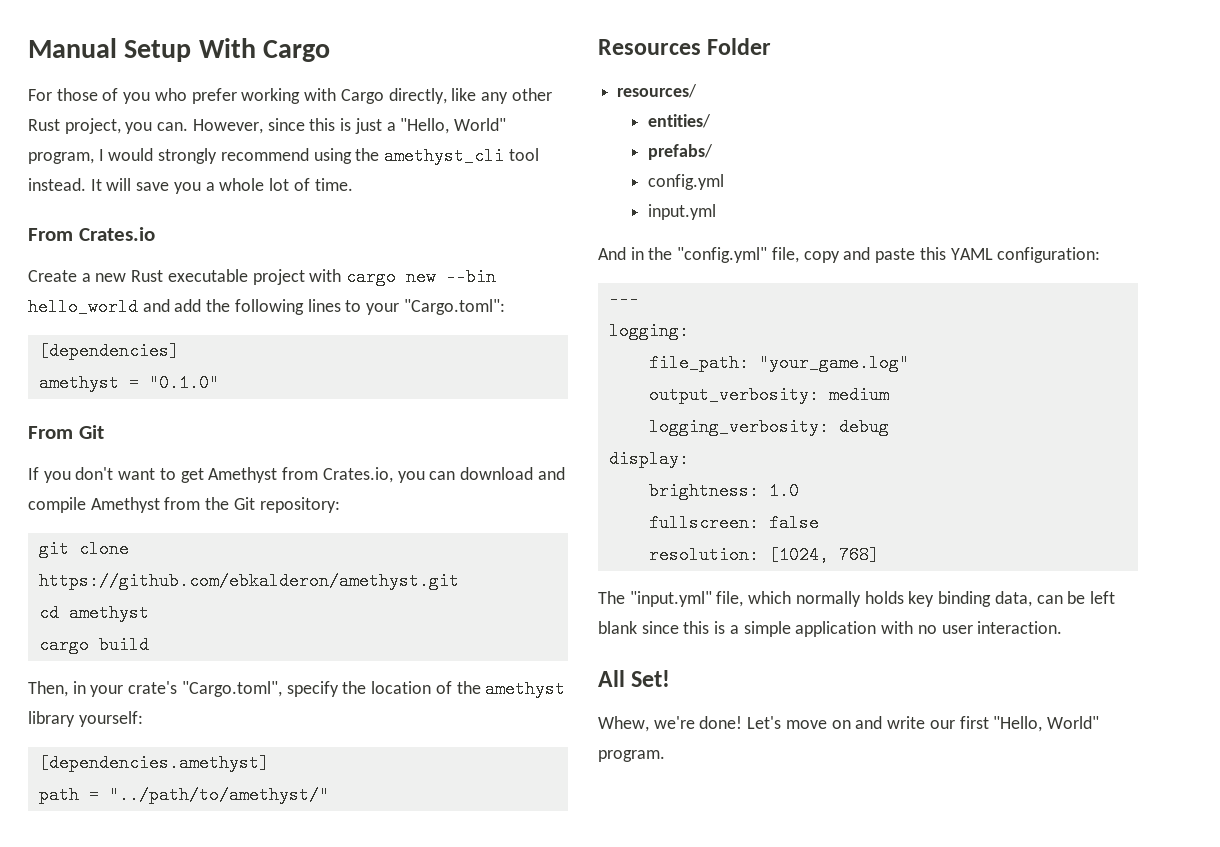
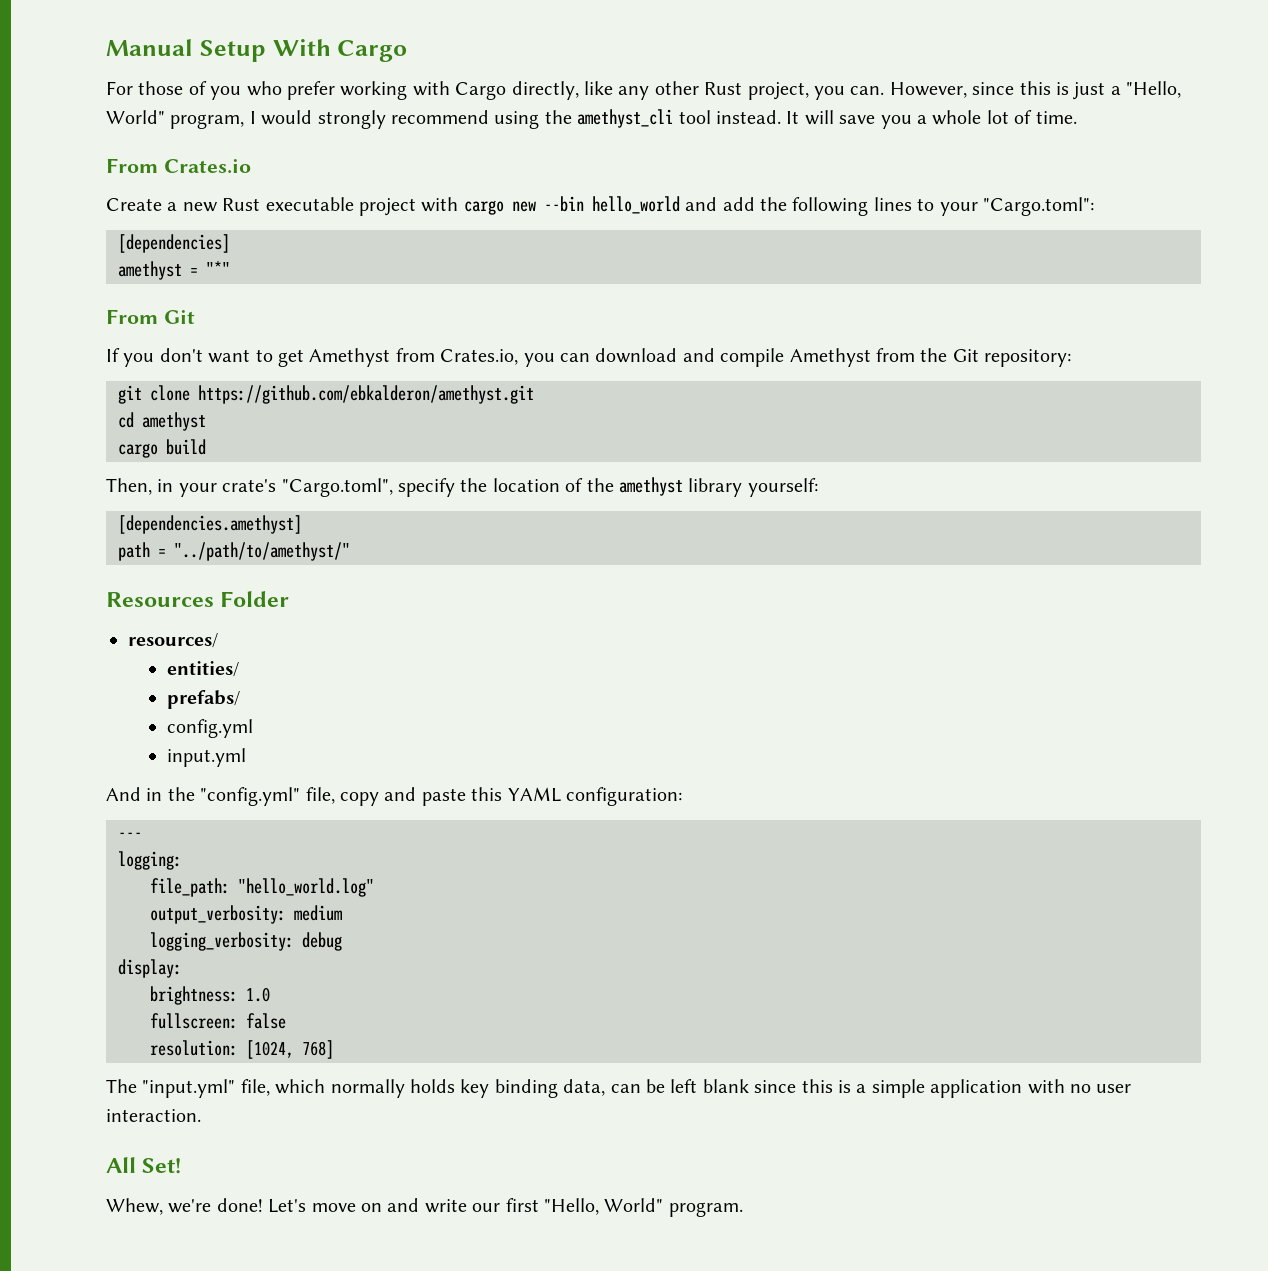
[148,374,219,392] "0.1.0" -> [206,261,230,276] "*"
[758,354,909,372] "your_game.log" -> [238,878,374,897] "hello_world.log"

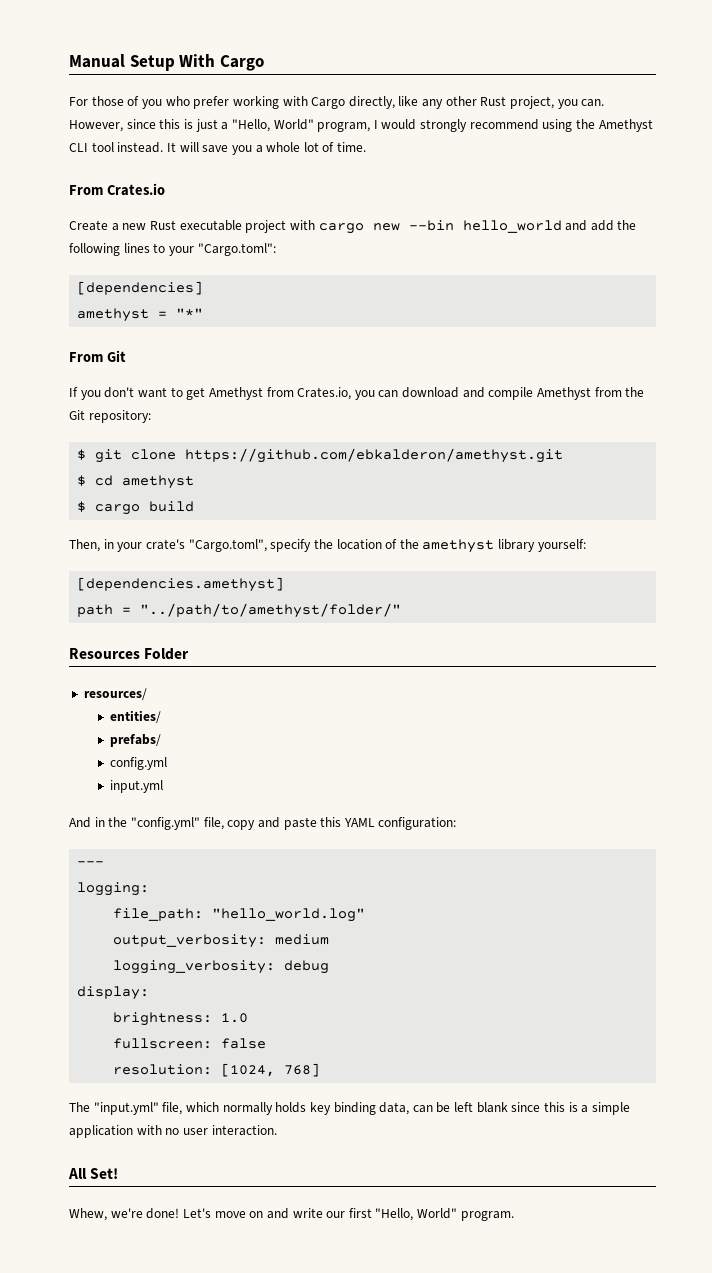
[577,109,674,128] amethyst_cli -> [598,119,653,132] [69,143,88,152] Amethyst CLI
(1072, 358) none -> [77,449,87,460] $
(534, 394) none -> [77,475,87,486] $
(206, 421) none -> [77,501,87,512] $
[174,542,350,561] "../path/to/amethyst/" -> [140,603,402,618] "../path/to/amethyst/folder/"

